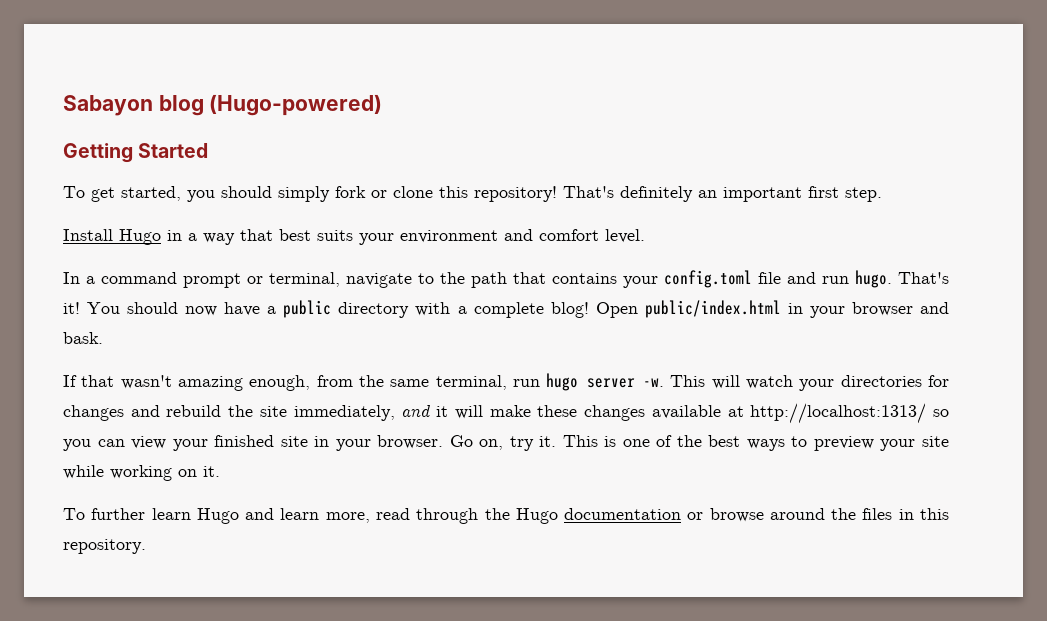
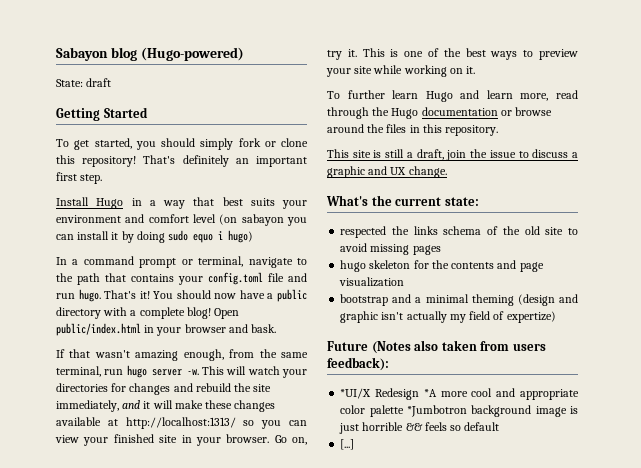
(383, 105) none -> [56,78,112,87] // State: draft
[605,229,645,243] level. -> [193,214,307,226] [56,230,254,243] level (on sabayon you can install it by doing sudo equo i hugo)
(146, 546) none -> [327,149,578,161] [327,166,447,178] [326,195,479,206] [340,226,578,238] [340,243,441,255] [340,260,544,272] [339,277,405,287] [340,294,578,306] [340,311,556,323] [327,340,546,354] [327,357,389,371] [340,388,579,400] [340,405,578,417] [339,422,500,434] [340,439,355,450] // This site is still a draft, join the issue to discuss a graphic and UX change. // What's the current state: // respected the links schema of the old site to avoid missing pages // hugo skeleton for the contents and page visualization // bootstrap and a minimal theming (design and graphic isn't actually my field of expertize) // Future (Notes also taken from users feedback): // *UI/X Redesign *A more cool and appropriate color palette *Jumbotron background image is just horrible && feels so default // [...]

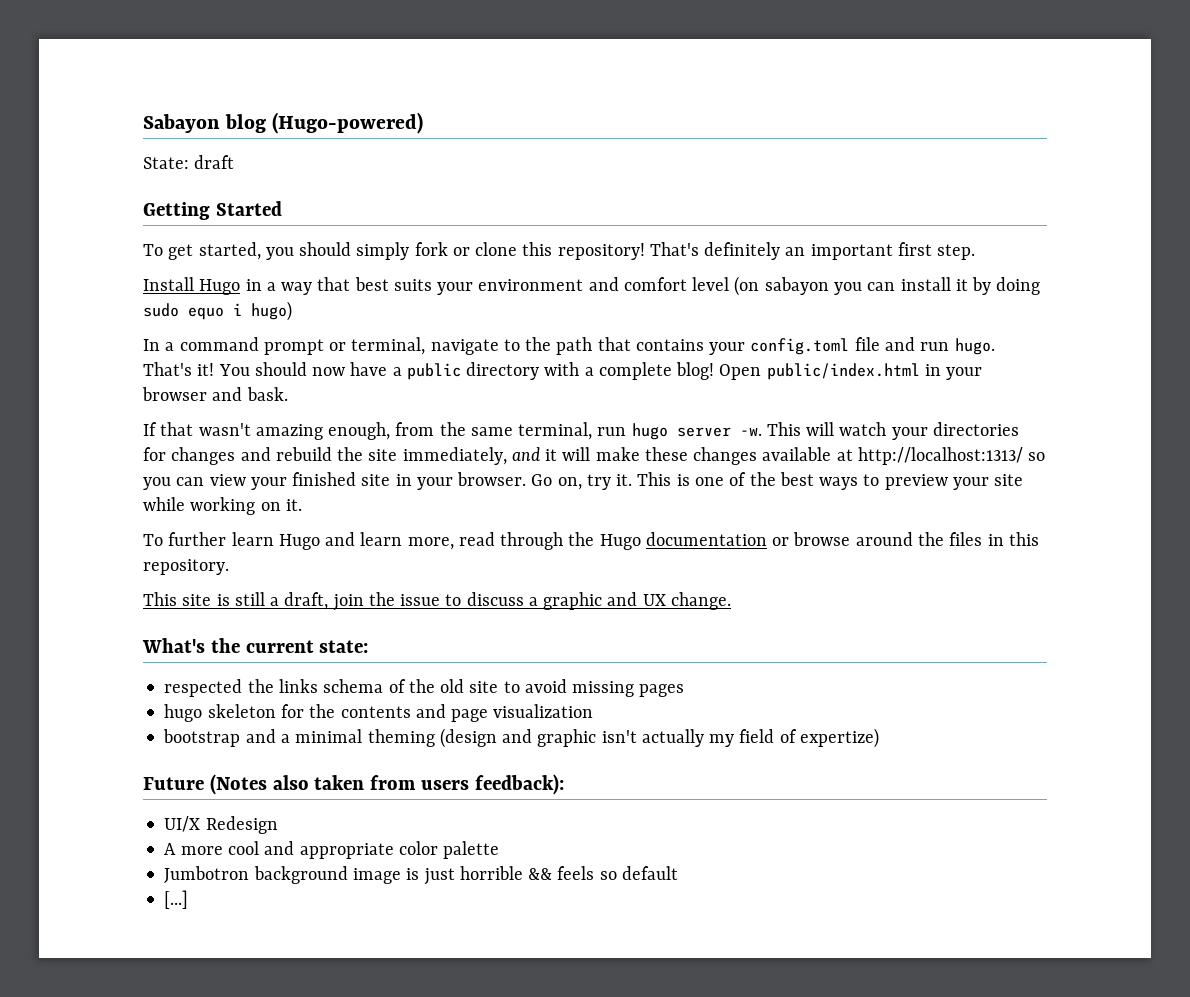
[340,388,372,399] *UI/X -> [164,816,201,832] UI/X
[423,389,437,397] *A -> [164,843,177,855] // A
[406,405,467,417] *Jumbotron -> [164,866,250,883] // Jumbotron

